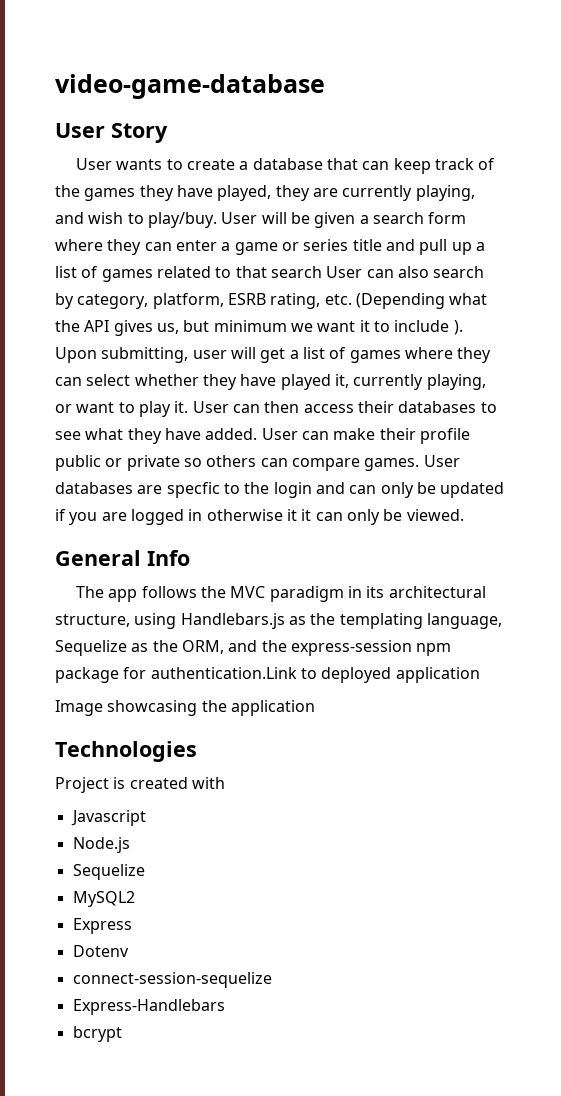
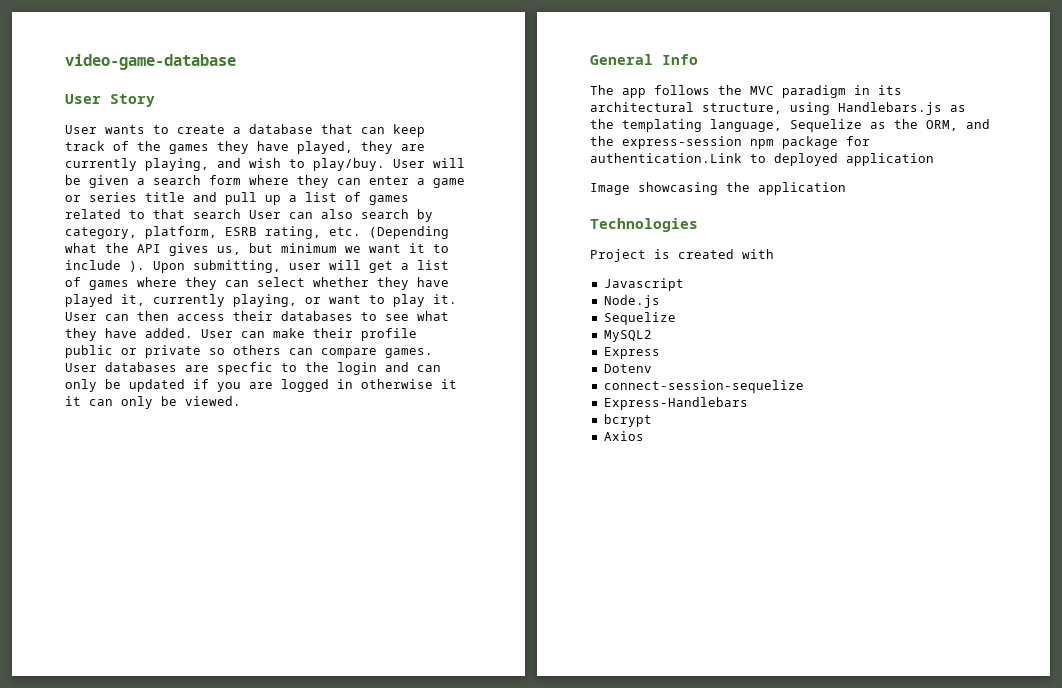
(122, 1034) none -> [603,431,644,441] // Axios

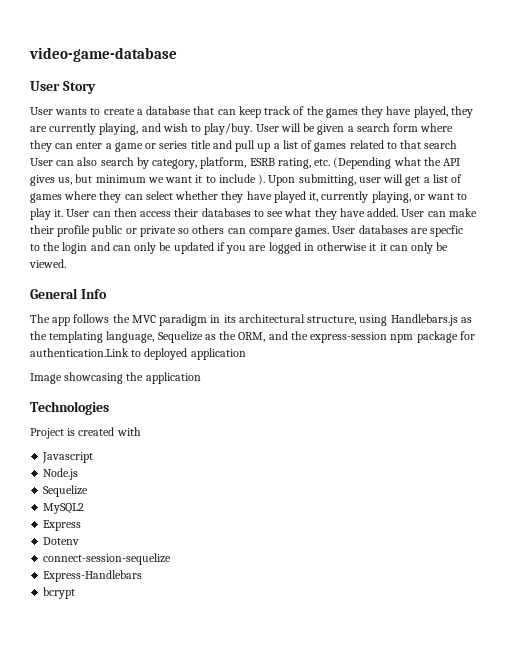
[603,431,644,441] // Axios -> (76, 593) none

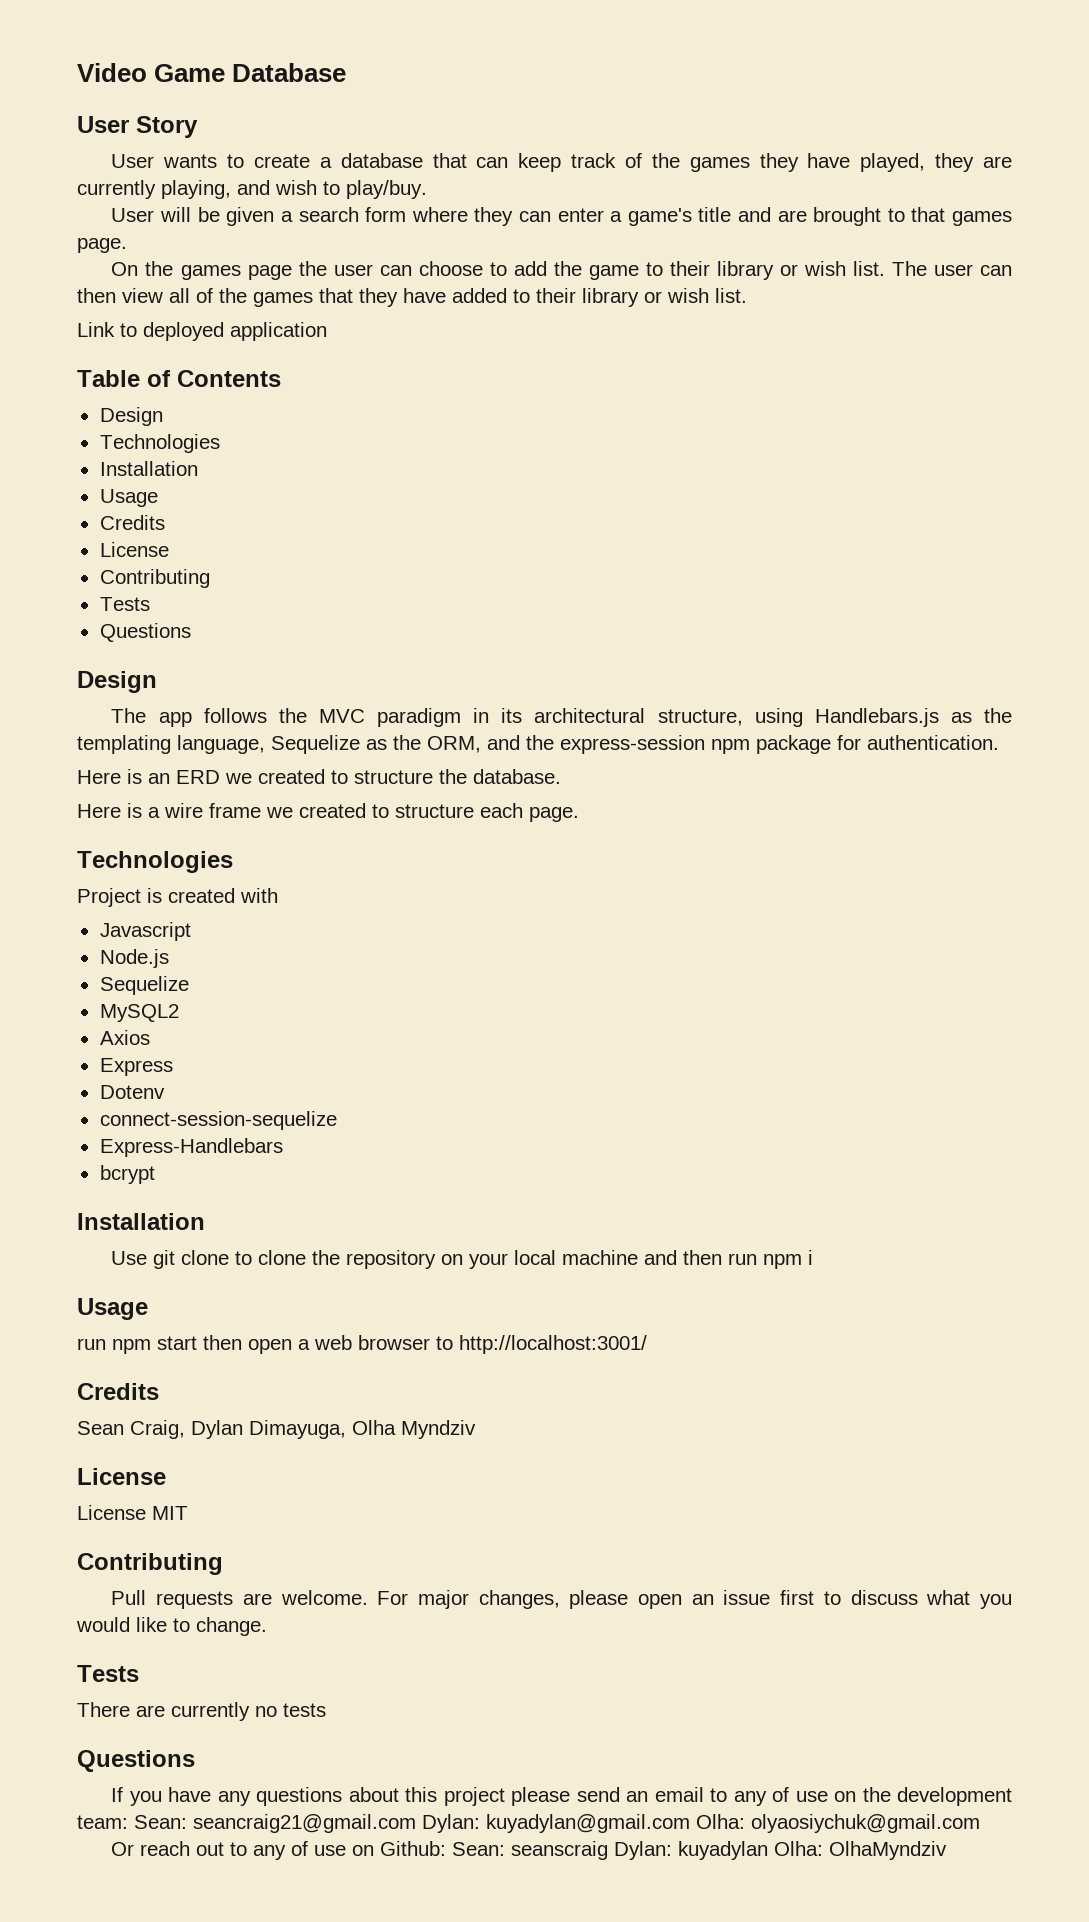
[29,47,177,62] video-game-database -> [77,63,347,82] Video Game Database
(253, 129) none -> (427, 189) //
[114,140,458,152] [30,157,461,169] [30,174,463,186] [30,191,468,203] [30,208,477,220] [30,225,464,237] [30,242,449,254] [29,259,66,268] [30,288,107,299] game or series title and pull up a list of games related to that search User can also search by category, platform, ESRB rating, etc. (Depending what the API gives us, but minimum we want it to include ). Upon submitting, user will get a list of games where they can select whether they have played it, currently playing, or want to play it. User can then access their databases to see what they have added. User can make their profile public or private so others can compare games. User databases are specfic to the login and can only be updated if you are logged in otherwise it it can only be viewed. // General Info -> [627,207,1012,226] [77,238,127,253] [111,261,1012,280] [77,288,747,307] [77,322,327,341] [77,370,281,387] [99,407,163,426] [99,434,220,453] [99,461,198,476] [99,489,158,507] [99,515,165,530] [99,542,169,557] [99,569,210,588] [99,597,150,611] [99,623,191,642] [77,671,157,693] game's title and are brought to that games page. // On the games page the user can choose to add the game to their library or wish list. The user can then view all of the games that they have added to their library or wish list. // Link to deployed application // Table of Contents // Design // Technologies // Installation // Usage // Credits // License // Contributing // Tests // Questions // Design
[30,348,246,360] [30,372,201,384] authentication.Link to deployed application // Image showcasing the application -> [867,735,999,750] [77,769,561,784] [77,803,579,822] authentication. // Here is an ERD we created to structure the database. // Here is a wire frame we created to structure each page.
(85, 508) none -> [99,1030,150,1045] // Axios
(76, 593) none -> [77,1213,205,1230] [111,1250,814,1269] [77,1298,148,1320] [77,1335,647,1354] [77,1383,159,1400] [77,1420,476,1439] [77,1468,166,1485] [77,1505,188,1520] [77,1553,223,1575] [111,1590,1013,1609] [76,1617,267,1636] [77,1665,139,1682] [77,1702,326,1721] [77,1750,195,1772] [111,1787,1012,1806] [77,1814,980,1833] [111,1841,948,1860] // Installation // Use git clone to clone the repository on your local machine and then run npm i // Usage // run npm start then open a web browser to http://localhost:3001/ // Credits // Sean Craig, Dylan Dimayuga, Olha Myndziv // License // License MIT // Contributing // Pull requests are welcome. For major changes, please open an issue first to discuss what you would like to change. // Tests // There are currently no tests // Questions // If you have any questions about this project please send an email to any of use on the development team: Sean: seancraig21@gmail.com Dylan: kuyadylan@gmail.com Olha: olyaosiychuk@gmail.com // Or reach out to any of use on Github: Sean: seanscraig Dylan: kuyadylan Olha: OlhaMyndziv

